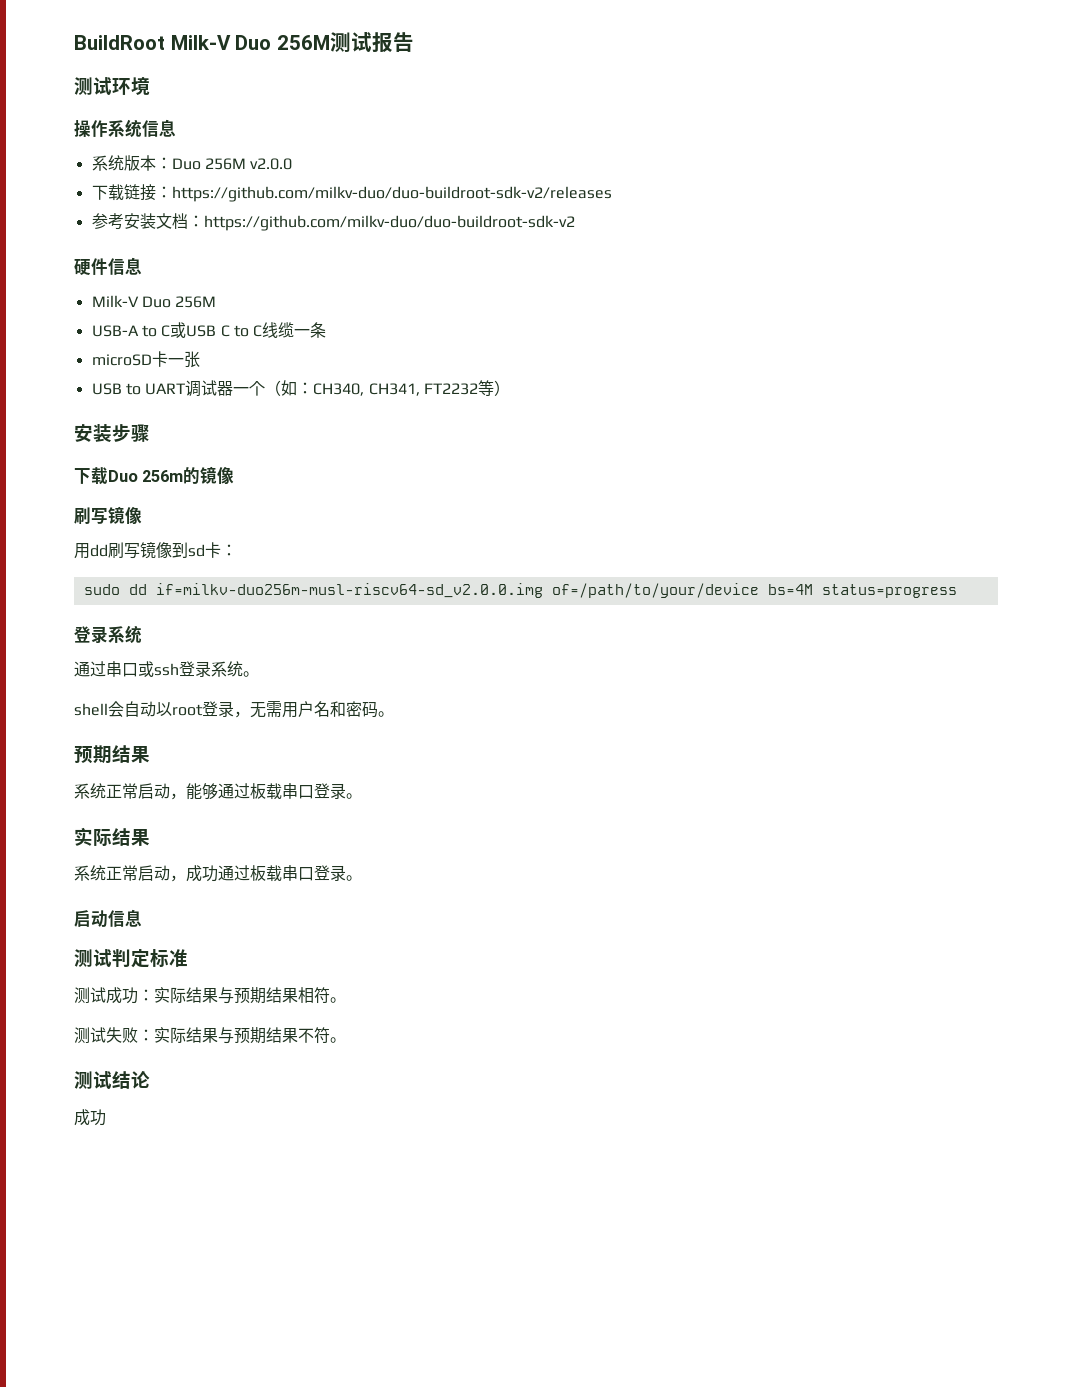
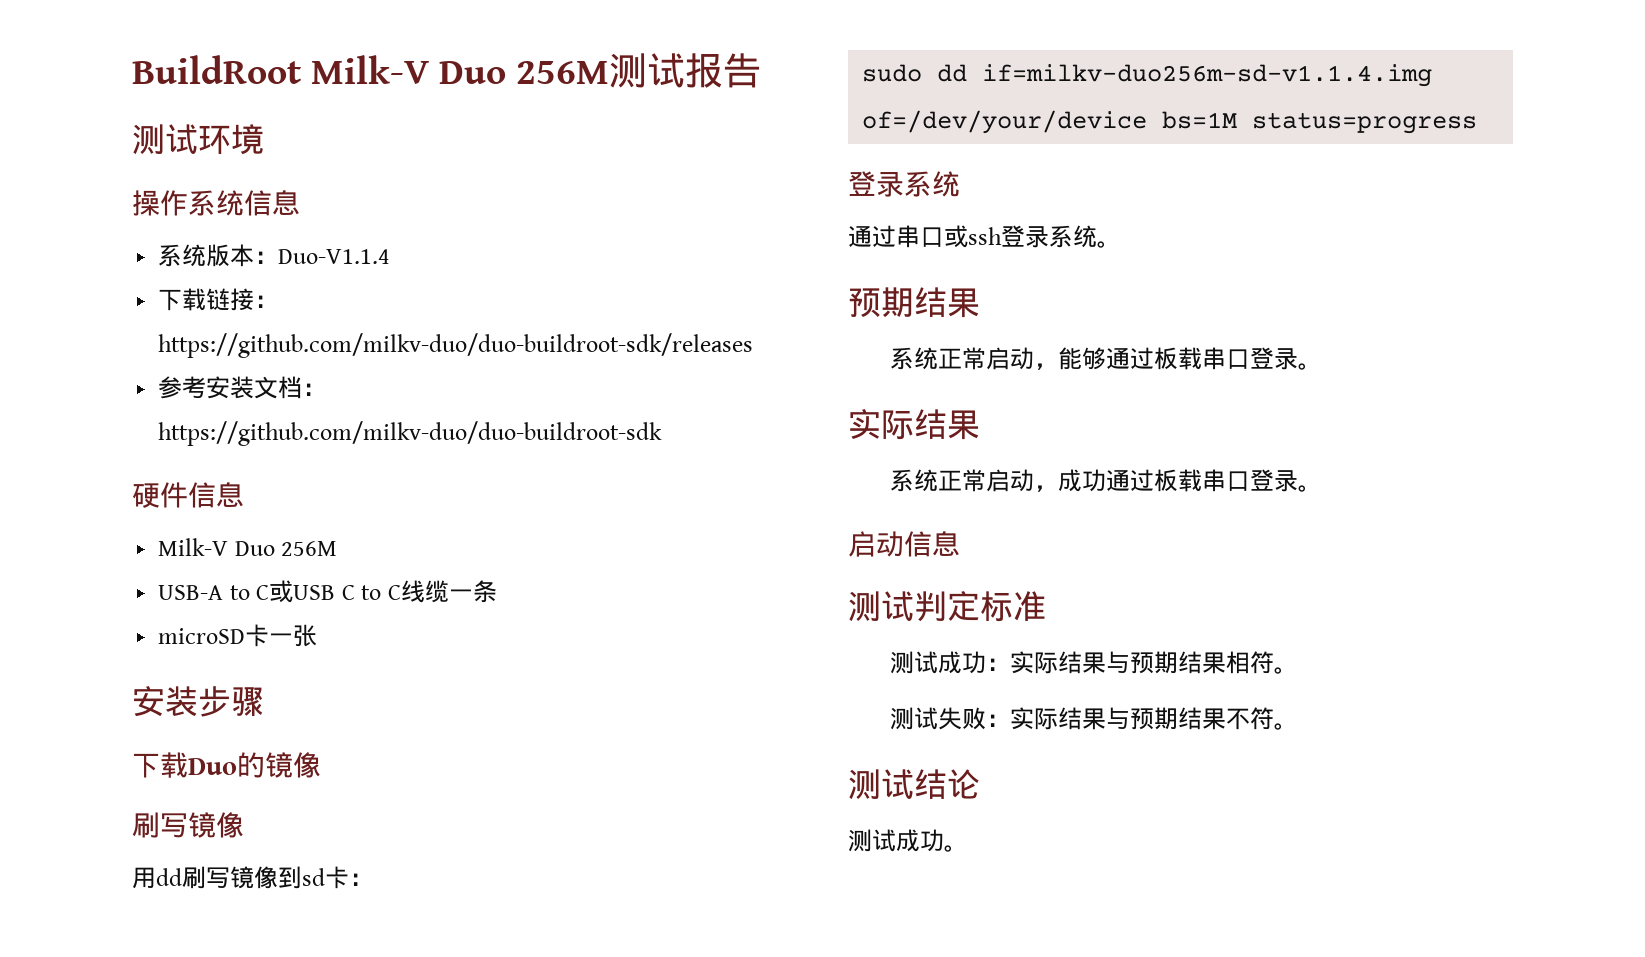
[171,158,293,170] Duo 256M v2.0.0 -> [278,249,391,264] Duo-V1.1.4
[171,186,612,202] https://github.com/milkv-duo/duo-buildroot-sdk-v2/releases -> [158,333,754,358] https://github.com/milkv-duo/duo-buildroot-sdk/releases
[203,215,575,231] https://github.com/milkv-duo/duo-buildroot-sdk-v2 -> [158,421,663,446] https://github.com/milkv-duo/duo-buildroot-sdk
[91,380,510,397] // USB to UART调试器一个（如：CH340, CH341, FT2232等） -> (318, 635) none
[142,470,184,482] 256m -> (237, 766) none
[155,583,813,598] if=milkv-duo256m-musl-riscv64-sd_v2.0.0.img of=/path/to/your/device bs=4M -> [982,64,1433,87] [862,110,1238,134] if=milkv-duo256m-sd-v1.1.4.img of=/dev/your/device bs=1M
[74,701,394,718] // shell会自动以root登录，无需用户名和密码。 -> (1121, 244) none
[74,1109,106,1126] 成功 -> [848,829,968,852] 测试成功。

